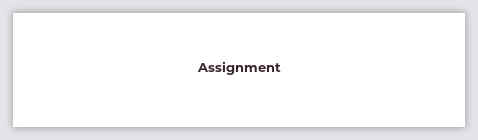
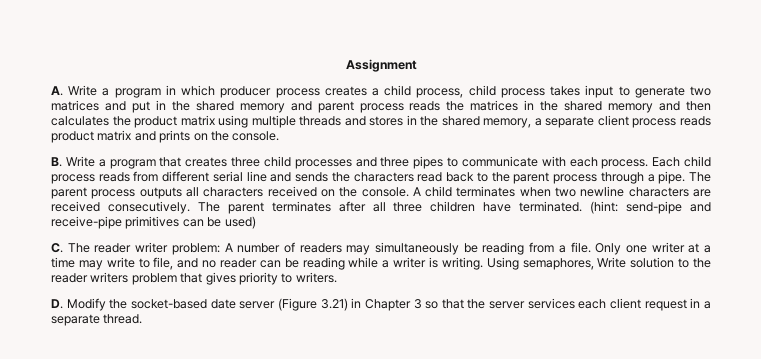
(281, 68) none -> [51,85,711,98] [51,100,712,113] [51,115,711,128] [51,130,280,143] [51,156,711,169] [51,171,711,184] [51,186,711,199] [51,201,711,214] [51,216,256,229] [51,242,712,255] [51,257,711,270] [51,272,337,285] [51,298,711,311] [51,314,143,326] // A. Write a program in which producer process creates a child process, child process takes input to generate two matrices and put in the shared memory and parent process reads the matrices in the shared memory and then calculates the product matrix using multiple threads and stores in the shared memory, a separate client process reads product matrix and prints on the console. // B. Write a program that creates three child processes and three pipes to communicate with each process. Each child process reads from different serial line and sends the characters read back to the parent process through a pipe. The parent process outputs all characters received on the console. A child terminates when two newline characters are received consecutively. The parent terminates after all three children have terminated. (hint: send-pipe and receive-pipe primitives can be used) // C. The reader writer problem: A number of readers may simultaneously be reading from a file. Only one writer at a time may write to file, and no reader can be reading while a writer is writing. Using semaphores, Write solution to the reader writers problem that gives priority to writers. // D. Modify the socket-based date server (Figure 3.21) in Chapter 3 so that the server services each client request in a separate thread.

